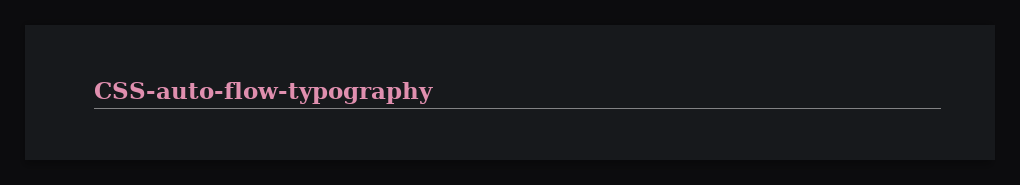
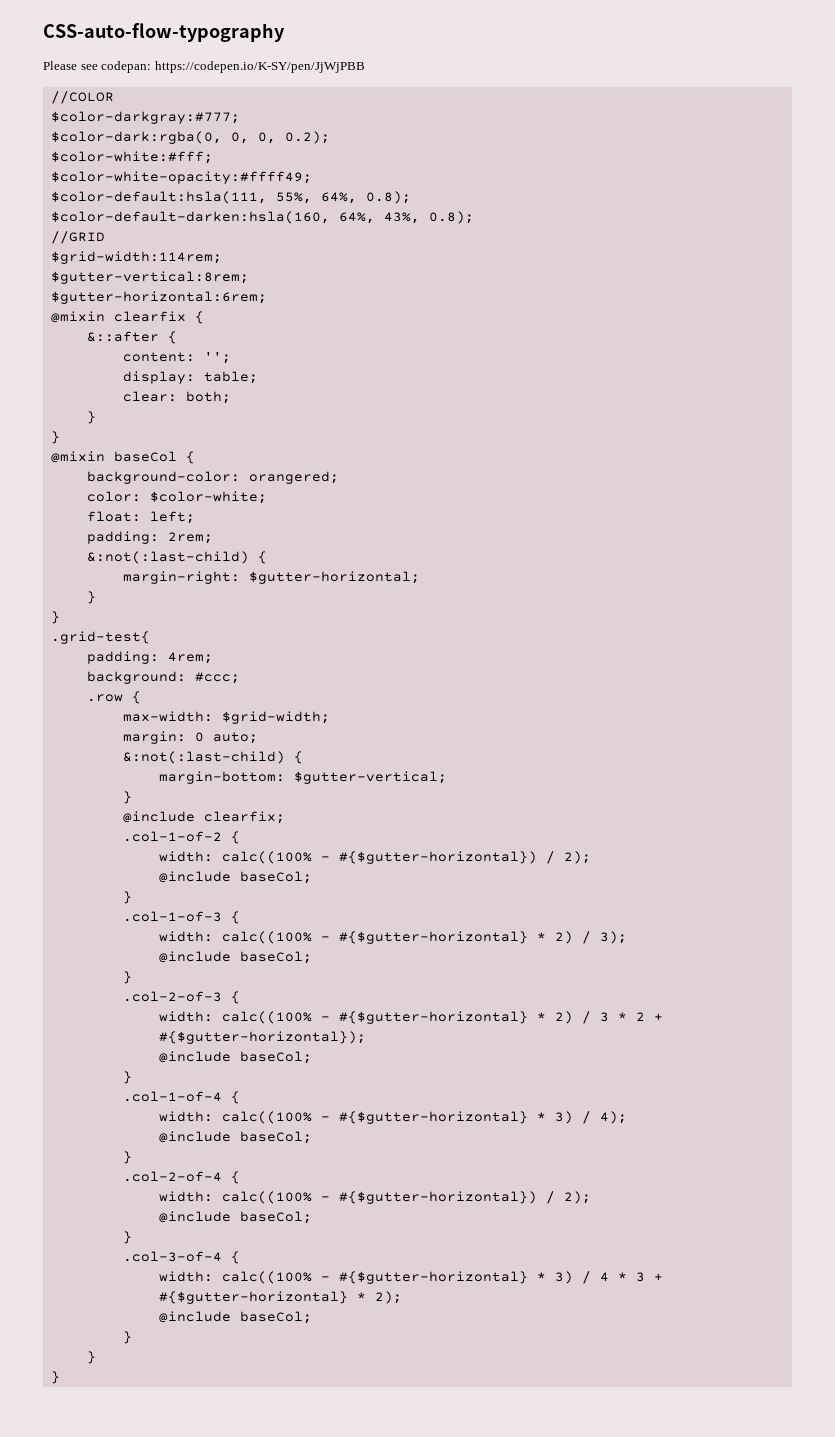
(433, 93) none -> [43,61,365,73] [50,91,114,104] [50,111,240,124] [50,131,330,144] [50,151,213,164] [50,171,312,184] [50,191,411,204] [50,211,474,224] [50,231,105,244] [50,251,222,264] [50,271,249,284] [50,291,267,304] [50,311,204,324] [86,331,177,344] [122,352,231,364] [122,371,258,384] [122,391,231,404] [86,411,96,424] [50,431,60,444] [50,451,195,464] [86,471,339,484] [86,491,267,504] [86,511,195,524] [86,531,213,544] [86,551,267,564] [122,571,420,584] [86,591,96,604] [50,611,60,624] [50,631,150,644] [86,651,213,664] [86,671,240,684] [86,691,141,704] [122,711,330,724] [122,731,258,744] [122,751,303,764] [158,771,447,784] [122,791,132,804] [122,811,285,824] [122,831,240,844] [158,851,591,864] [158,871,312,884] [122,891,132,904] [122,911,240,924] [158,931,627,944] [158,951,312,964] [122,971,132,984] [122,991,240,1004] [158,1011,663,1024] [158,1031,366,1044] [158,1051,312,1064] [122,1071,132,1084] [122,1091,240,1104] [158,1111,627,1124] [158,1131,312,1144] [122,1151,132,1164] [122,1171,240,1184] [158,1191,591,1204] [158,1211,312,1224] [122,1231,132,1244] [122,1251,240,1264] [158,1271,663,1284] [158,1291,402,1304] [158,1311,312,1324] [122,1331,132,1344] [86,1351,96,1364] [50,1371,60,1384] // Please see codepan: https://codepen.io/K-SY/pen/JjWjPBB // //COLOR // $color-darkgray:#777; // $color-dark:rgba(0, 0, 0, 0.2); // $color-white:#fff; // $color-white-opacity:#ffff49; // $color-default:hsla(111, 55%, 64%, 0.8); // $color-default-darken:hsla(160, 64%, 43%, 0.8); // //GRID // $grid-width:114rem; // $gutter-vertical:8rem; // $gutter-horizontal:6rem; // @mixin clearfix { // &::after { // content: ''; // display: table; // clear: both; // } // } // @mixin baseCol { // background-color: orangered; // color: $color-white; // float: left; // padding: 2rem; // &:not(:last-child) { // margin-right: $gutter-horizontal; // } // } // .grid-test{ // padding: 4rem; // background: #ccc; // .row { // max-width: $grid-width; // margin: 0 auto; // &:not(:last-child) { // margin-bottom: $gutter-vertical; // } // @include clearfix; // .col-1-of-2 { // width: calc((100% - #{$gutter-horizontal}) / 2); // @include baseCol; // } // .col-1-of-3 { // width: calc((100% - #{$gutter-horizontal} * 2) / 3); // @include baseCol; // } // .col-2-of-3 { // width: calc((100% - #{$gutter-horizontal} * 2) / 3 * 2 + #{$gutter-horizontal}); // @include baseCol; // } // .col-1-of-4 { // width: calc((100% - #{$gutter-horizontal} * 3) / 4); // @include baseCol; // } // .col-2-of-4 { // width: calc((100% - #{$gutter-horizontal}) / 2); // @include baseCol; // } // .col-3-of-4 { // width: calc((100% - #{$gutter-horizontal} * 3) / 4 * 3 + #{$gutter-horizontal} * 2); // @include baseCol; // } // } // }

